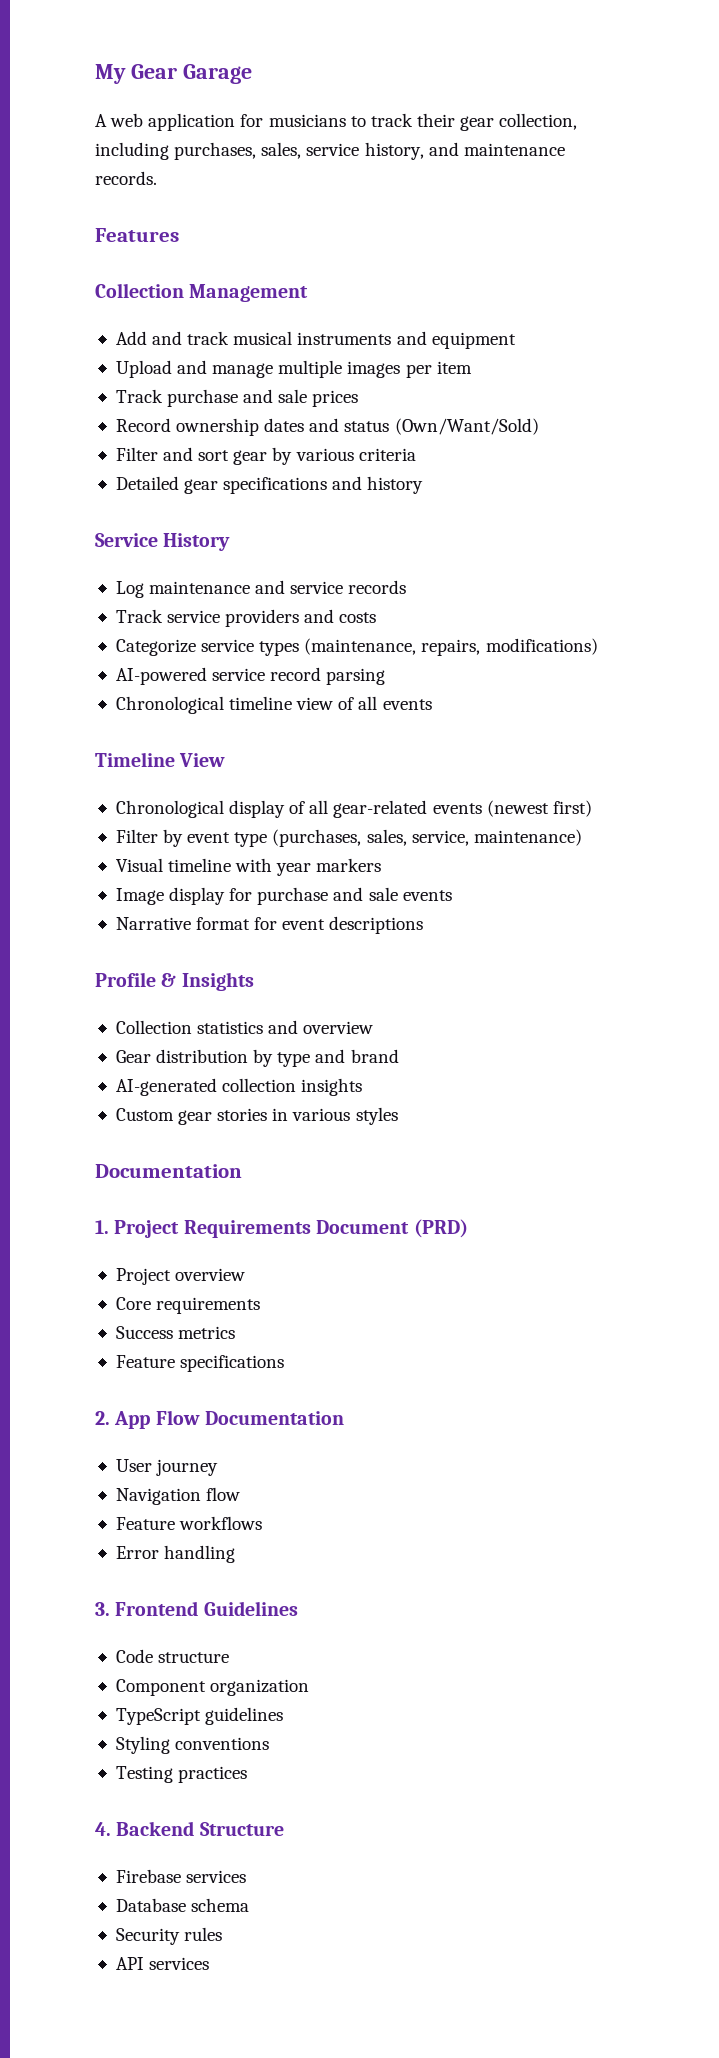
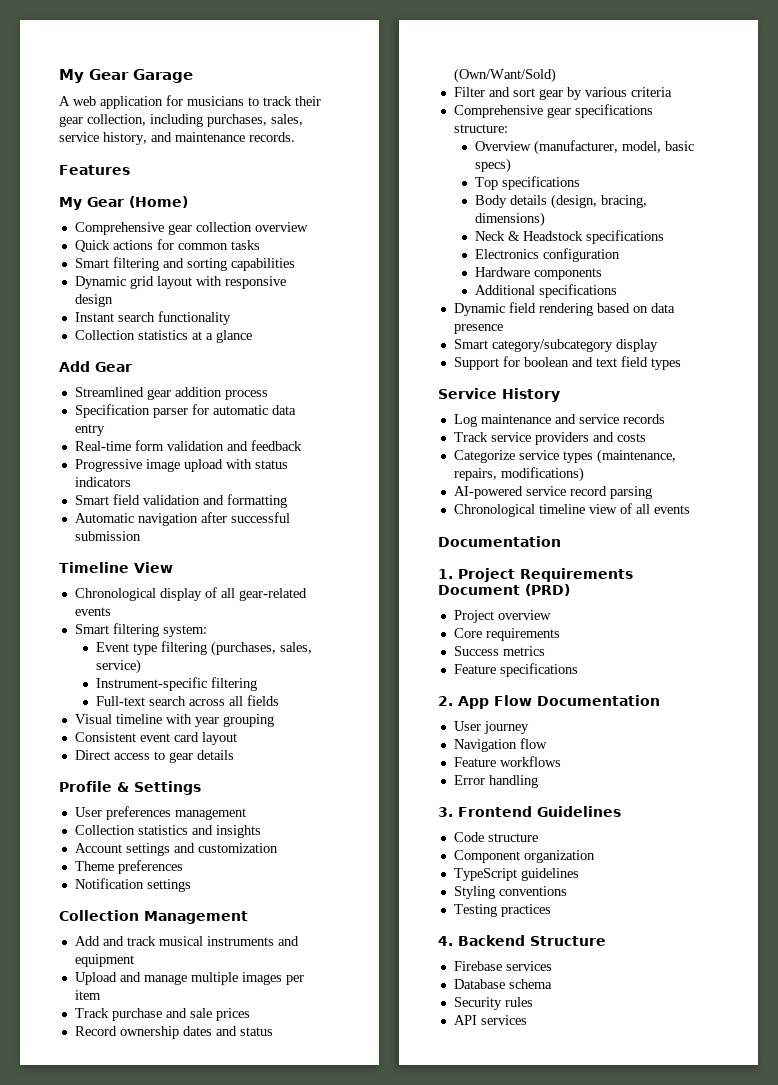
(179, 235) none -> [59,196,188,210] [74,222,308,235] [74,239,260,252] [74,257,295,271] [74,276,286,289] [74,294,113,307] [74,311,231,325] [74,330,252,343] [59,361,132,372] [74,387,268,400] [74,404,296,418] [74,424,105,436] [74,440,302,451] [74,459,288,472] [74,477,131,487] [74,494,287,508] [74,512,290,526] [74,531,141,541] [59,562,173,573] [74,587,307,601] [74,607,111,616] [74,623,207,637] [95,641,312,656] [95,659,141,674] [95,677,257,691] [95,695,279,706] [74,714,274,727] [74,732,237,745] [74,750,234,763] [59,781,201,795] [74,806,246,820] [74,825,261,838] [74,843,278,856] [74,860,183,874] [74,878,191,892] // My Gear (Home) // Comprehensive gear collection overview // Quick actions for common tasks // Smart filtering and sorting capabilities // Dynamic grid layout with responsive design // Instant search functionality // Collection statistics at a glance // Add Gear // Streamlined gear addition process // Specification parser for automatic data entry // Real-time form validation and feedback // Progressive image upload with status indicators // Smart field validation and formatting // Automatic navigation after successful submission // Timeline View // Chronological display of all gear-related events // Smart filtering system: // Event type filtering (purchases, sales, service) // Instrument-specific filtering // Full-text search across all fields // Visual timeline with year grouping // Consistent event card layout // Direct access to gear details // Profile & Settings // User preferences management // Collection statistics and insights // Account settings and customization // Theme preferences // Notification settings
[115,476,179,490] Detailed -> [453,105,543,118] Comprehensive
[332,476,424,494] and history -> [453,124,508,133] [474,140,694,155] [474,158,511,173] [474,176,580,190] [474,194,647,209] [474,212,545,227] [474,230,664,244] [474,248,620,262] [474,267,602,280] [474,284,617,298] [453,302,675,316] [453,324,503,334] [453,339,658,352] [453,356,681,370] structure: // Overview (manufacturer, model, basic specs) // Top specifications // Body details (design, bracing, dimensions) // Neck & Headstock specifications // Electronics configuration // Hardware components // Additional specifications // Dynamic field rendering based on data presence // Smart category/subcategory display // Support for boolean and text field types
[95,752,226,767] [115,800,592,818] [115,829,582,847] [115,858,382,876] [115,887,452,905] [115,916,424,934] [95,972,254,991] [115,1020,374,1034] [115,1049,399,1067] [115,1078,363,1096] [115,1107,398,1125] // Timeline View // Chronological display of all gear-related events (newest first) // Filter by event type (purchases, sales, service, maintenance) // Visual timeline with year markers // Image display for purchase and sale events // Narrative format for event descriptions // Profile & Insights // Collection statistics and overview // Gear distribution by type and brand // AI-generated collection insights // Custom gear stories in various styles -> (690, 509) none

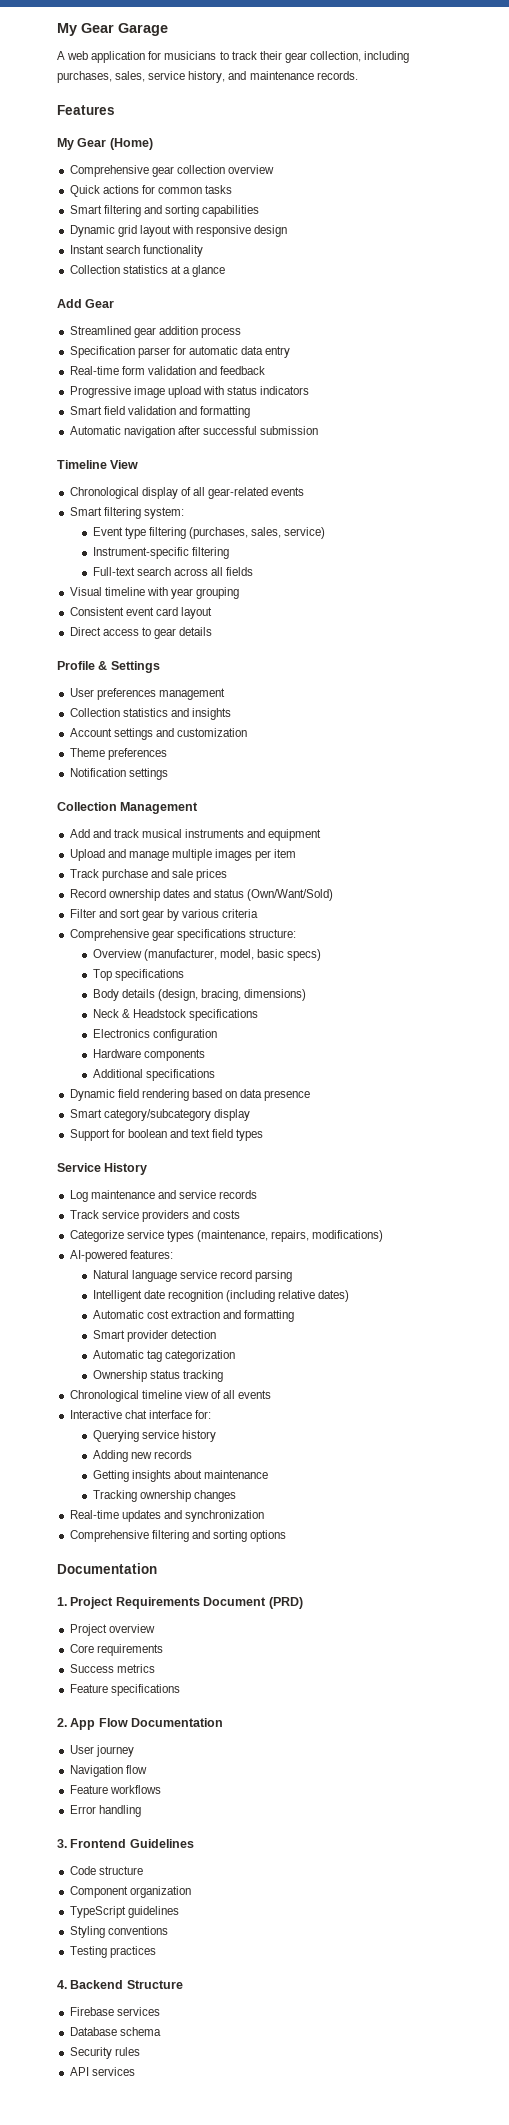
(523, 492) none -> [129,1250,173,1259] [92,1270,177,1282] features: // Natural language
(652, 492) none -> [92,1290,350,1302] [92,1310,295,1322] [92,1330,216,1342] [92,1350,235,1362] [92,1370,223,1382] // Intelligent date recognition (including relative dates) // Automatic cost extraction and formatting // Smart provider detection // Automatic tag categorization // Ownership status tracking
(690, 509) none -> [69,1410,211,1419] [92,1430,216,1442] [92,1450,192,1462] [92,1470,268,1482] [92,1490,236,1502] [69,1510,264,1522] [69,1530,287,1542] // Interactive chat interface for: // Querying service history // Adding new records // Getting insights about maintenance // Tracking ownership changes // Real-time updates and synchronization // Comprehensive filtering and sorting options

